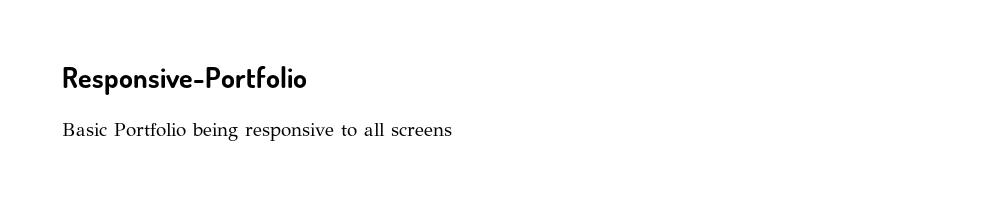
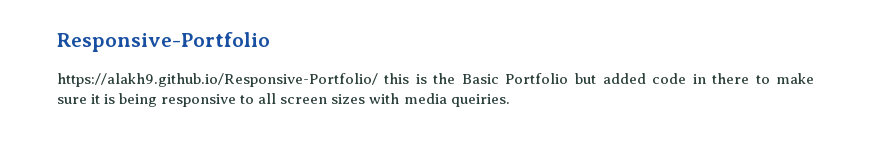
[62,123,452,141] Basic Portfolio being responsive to all screens -> [57,73,815,87] [57,93,510,107] https://alakh9.github.io/Responsive-Portfolio/ this is the Basic Portfolio but added code in there to make sure it is being responsive to all screen sizes with media queiries.

